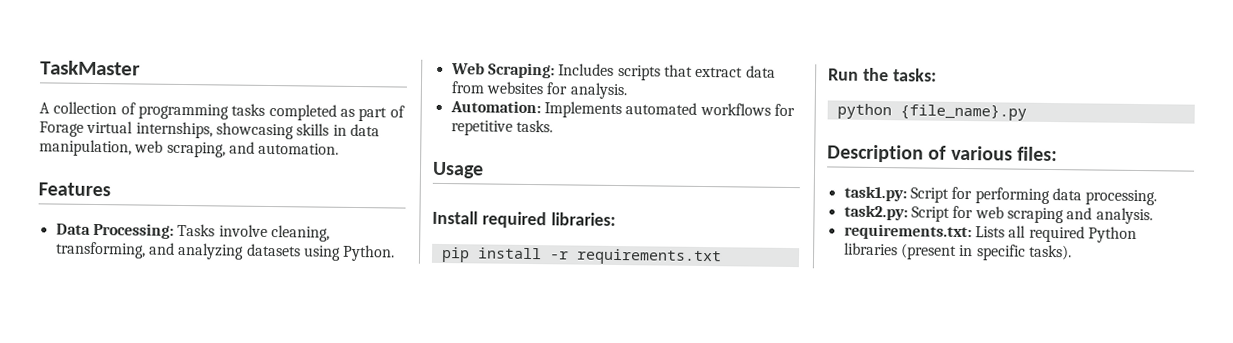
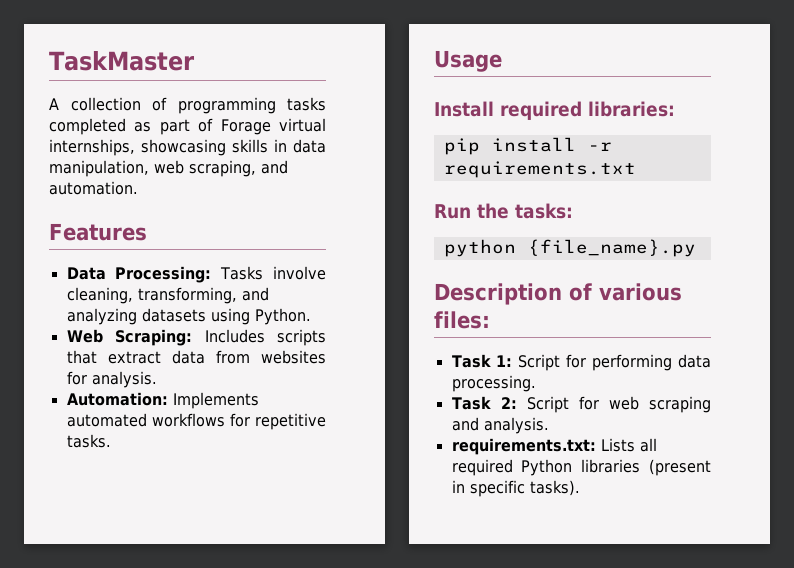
[843,185,907,202] task1.py: -> [451,354,513,368] Task 1:
[843,204,908,221] task2.py: -> [451,396,517,410] Task 2:

